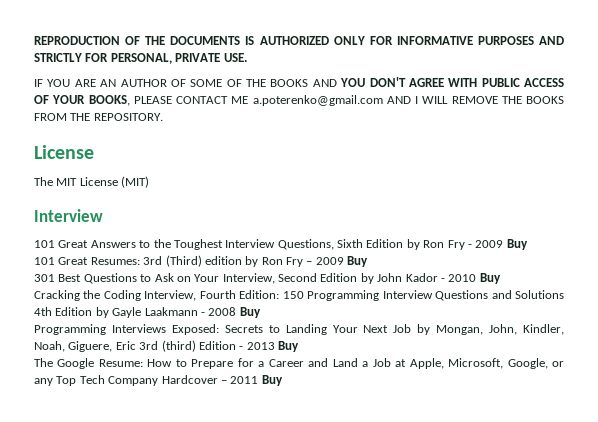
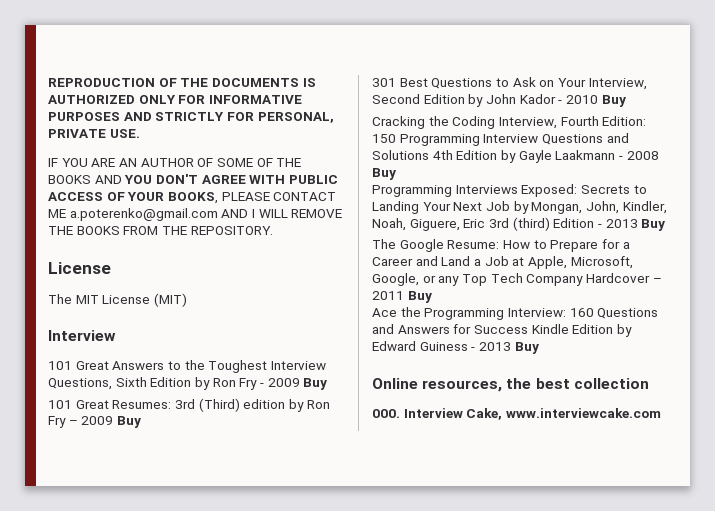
(283, 380) none -> [372,307,659,320] [372,324,632,337] [372,341,539,354] [372,378,649,392] [372,408,661,420] // Ace the Programming Interview: 160 Questions and Answers for Success Kindle Edition by Edward Guiness - 2013 Buy // Online resources, the best collection // 000. Interview Cake, www.interviewcake.com

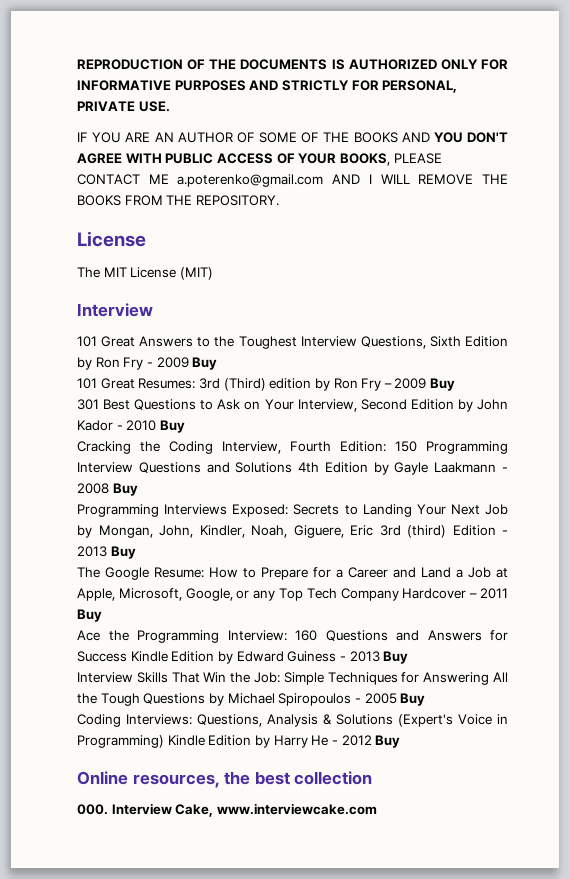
(539, 348) none -> [77,672,509,685] [77,693,426,706] [77,714,508,727] [77,735,401,748] // Interview Skills That Win the Job: Simple Techniques for Answering All the Tough Questions by Michael Spiropoulos - 2005 Buy // Coding Interviews: Questions, Analysis & Solutions (Expert's Voice in Programming) Kindle Edition by Harry He - 2012 Buy

